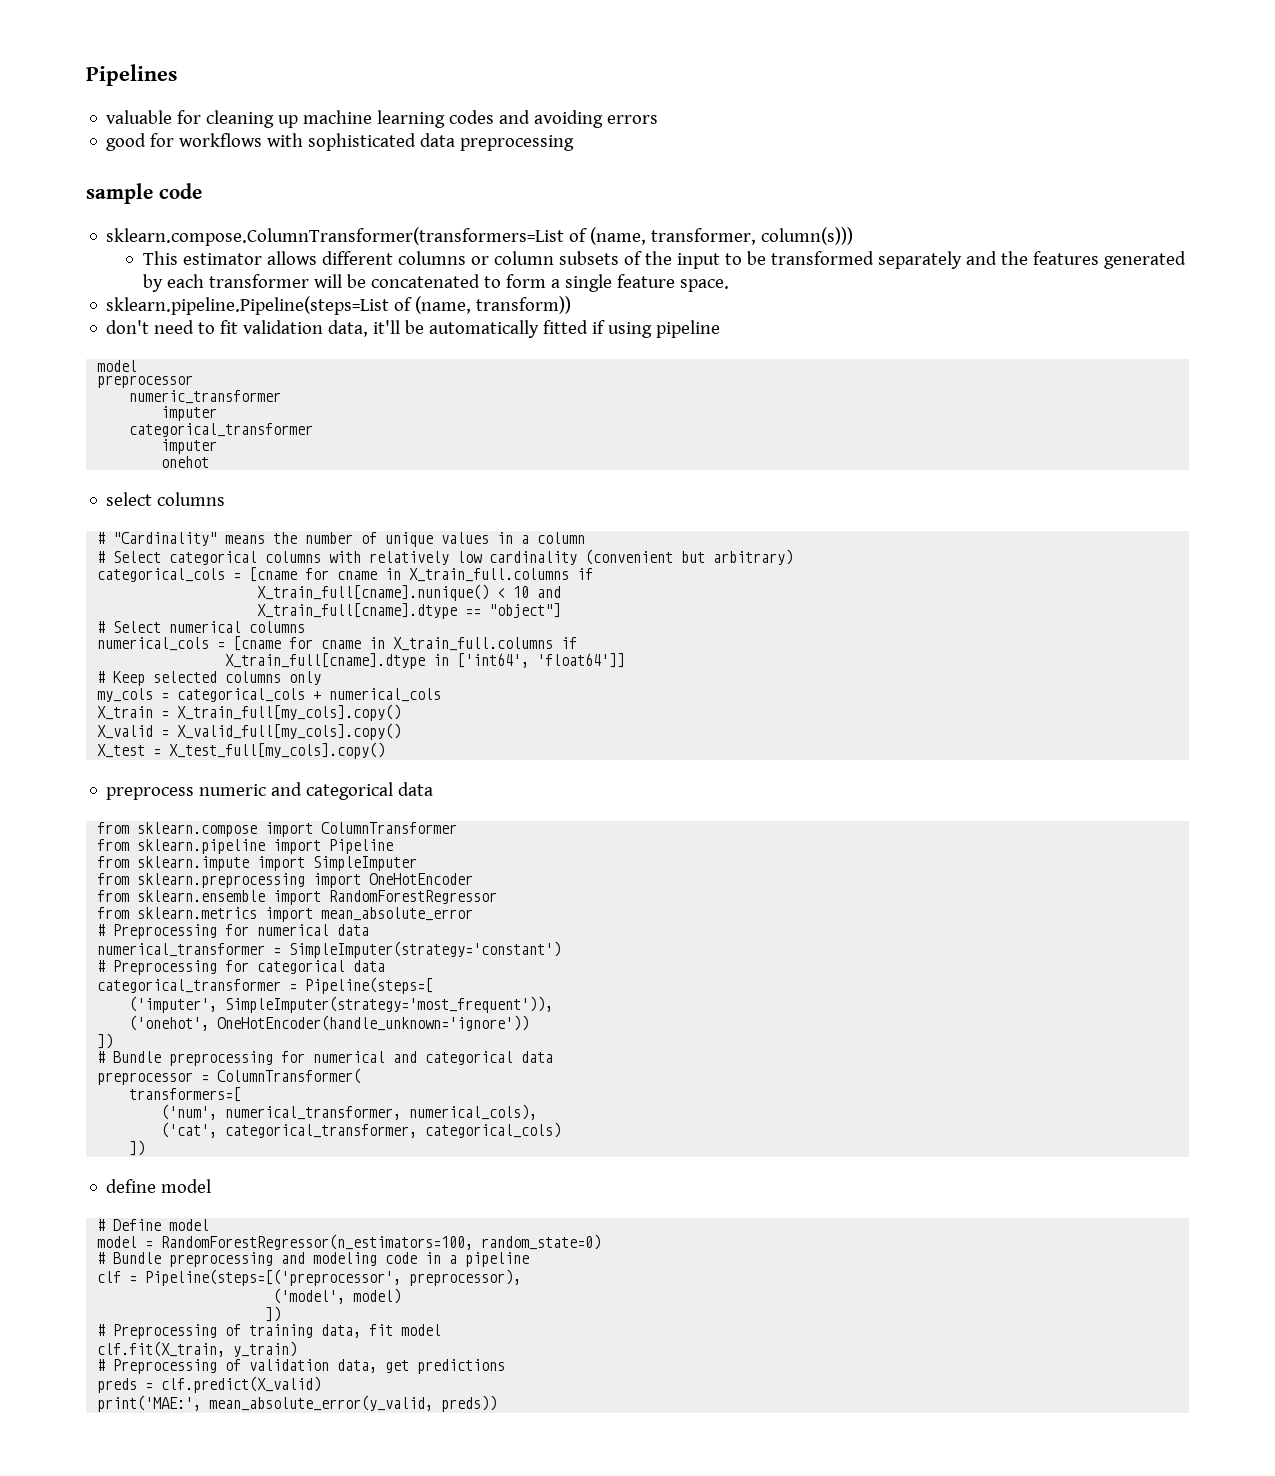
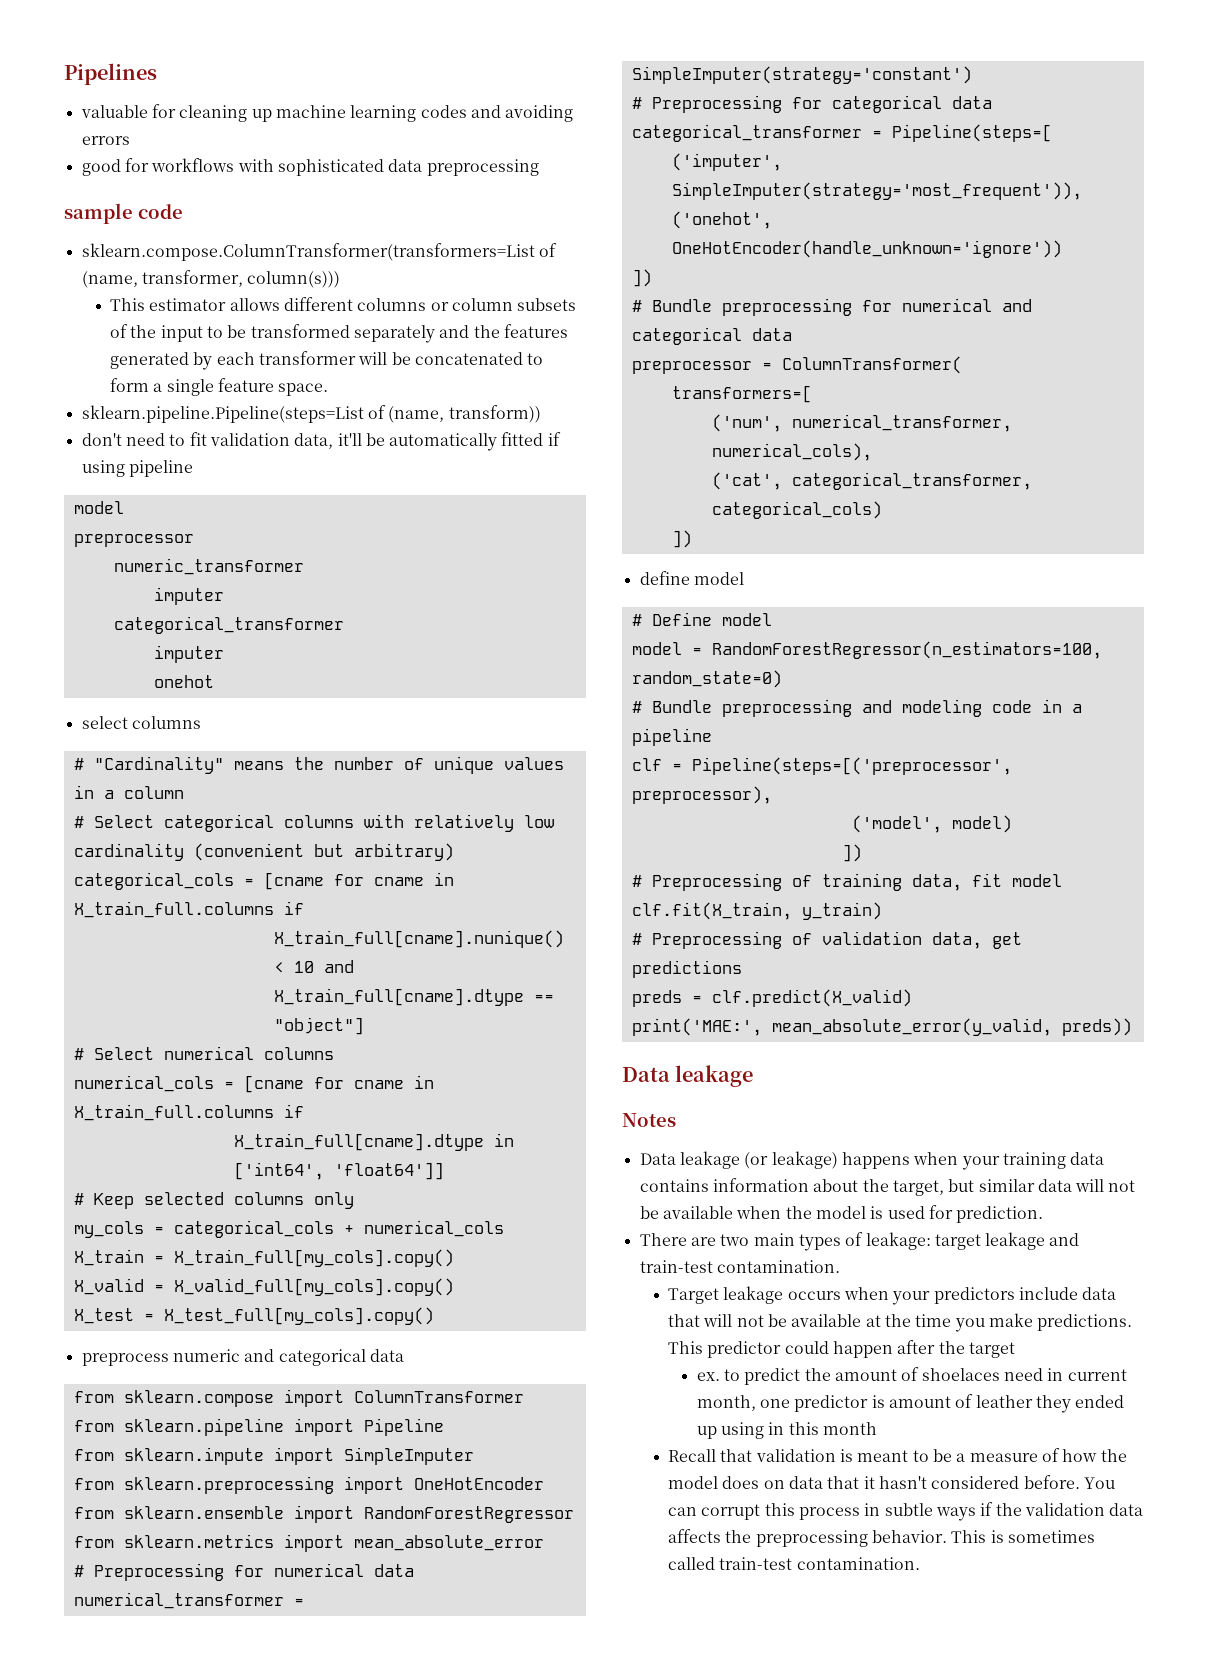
(498, 1403) none -> [622,1065,754,1087] [622,1113,676,1127] [639,1151,1105,1170] [639,1178,1136,1196] [639,1205,1044,1223] [639,1232,1080,1251] [639,1260,840,1273] [668,1286,1117,1305] [668,1313,1133,1332] [668,1340,1016,1358] [696,1367,1127,1385] [696,1394,1125,1413] [696,1422,877,1439] [668,1448,1127,1462] [668,1475,1116,1489] [668,1502,1144,1521] [668,1529,1096,1547] [668,1557,920,1570] // Data leakage // Notes // Data leakage (or leakage) happens when your training data contains information about the target, but similar data will not be available when the model is used for prediction. // There are two main types of leakage: target leakage and train-test contamination. // Target leakage occurs when your predictors include data that will not be available at the time you make predictions. This predictor could happen after the target // ex. to predict the amount of shoelaces need in current month, one predictor is amount of leather they ended up using in this month // Recall that validation is meant to be a measure of how the model does on data that it hasn't considered before. You can corrupt this process in subtle ways if the validation data affects the preprocessing behavior. This is sometimes called train-test contamination.

